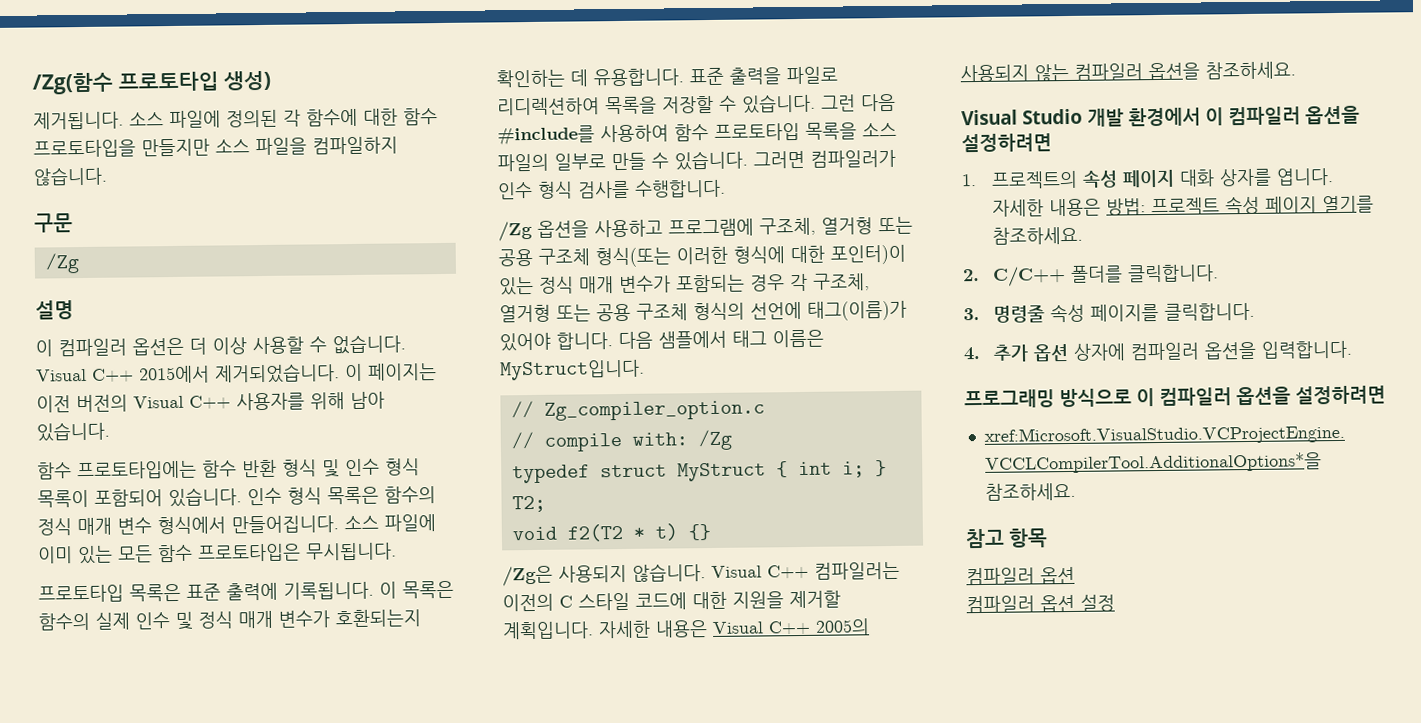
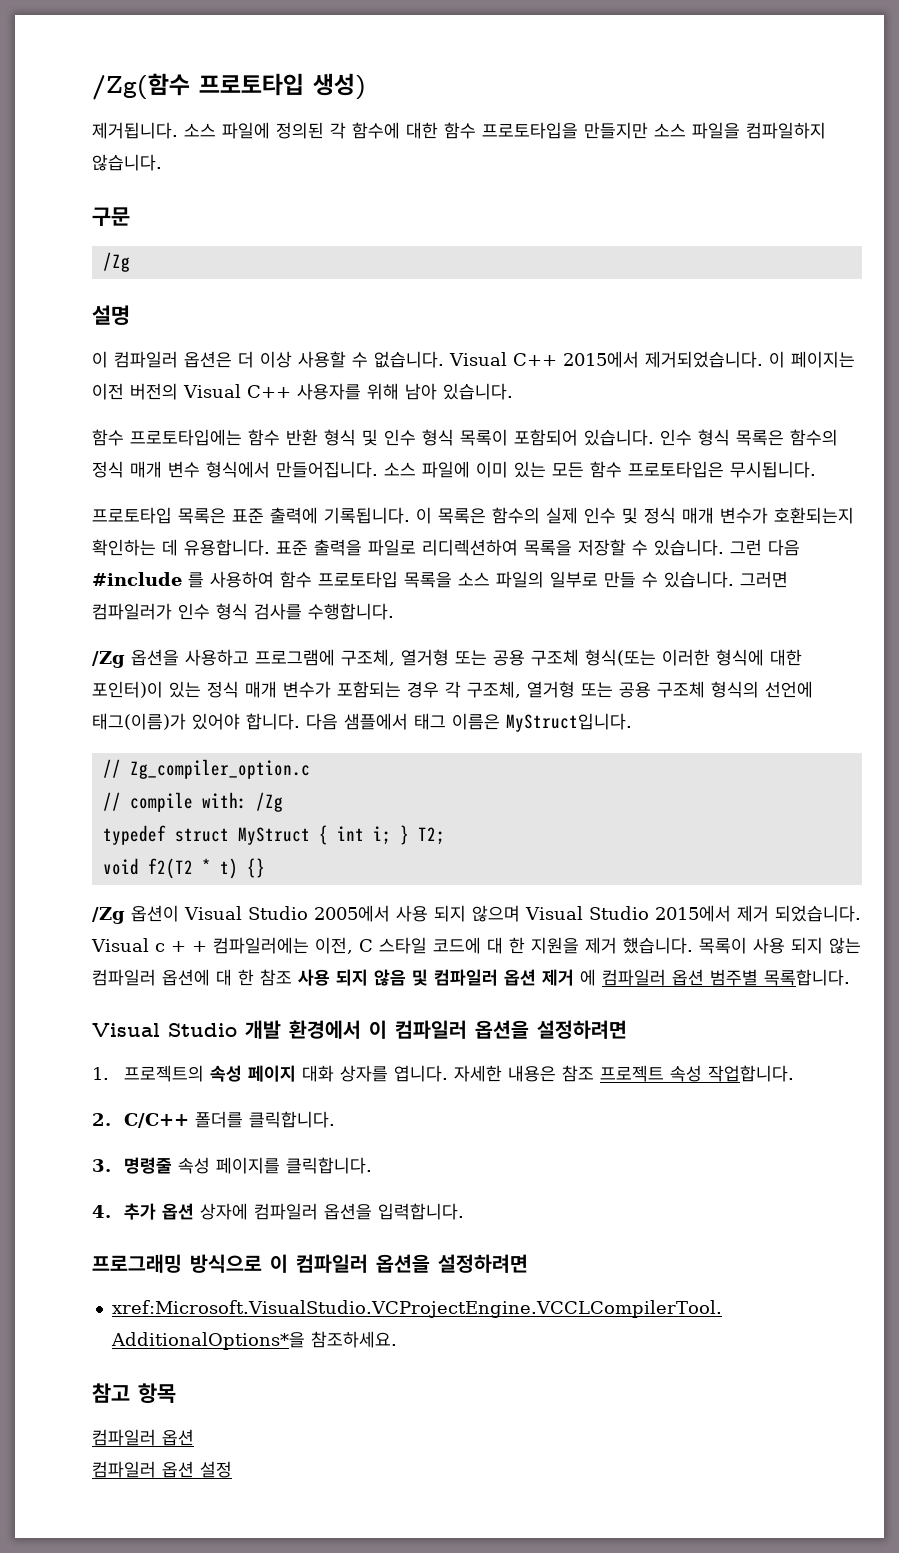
[497,125,595,146] #include를 -> [92,572,204,588] #include 를
[502,561,900,587] [502,590,841,612] [502,618,870,640] [960,61,1296,83] /Zg은 사용되지 않습니다. Visual C++ 컴파일러는 이전의 C 스타일 코드에 대한 지원을 제거할 계획입니다. 자세한 내용은 Visual C++ 2005의 사용되지 않는 컴파일러 옵션을 참조하세요. -> [92,905,861,924] [91,937,861,954] [92,969,850,986] /Zg 옵션이 Visual Studio 2005에서 사용 되지 않으며 Visual Studio 2015에서 제거 되었습니다. Visual c + + 컴파일러에는 이전, C 스타일 코드에 대 한 지원을 제거 했습니다. 목록이 사용 되지 않는 컴파일러 옵션에 대 한 참조 사용 되지 않음 및 컴파일러 옵션 제거 에 컴파일러 옵션 범주별 목록합니다.
[1106,198,1147,216] 방법: -> [561,1065,594,1082] 참조
[1265,195,1375,214] [992,226,1084,245] 페이지 열기를 참조하세요. -> [707,1065,794,1082] 작업합니다.

